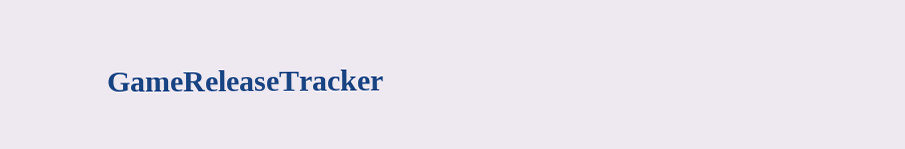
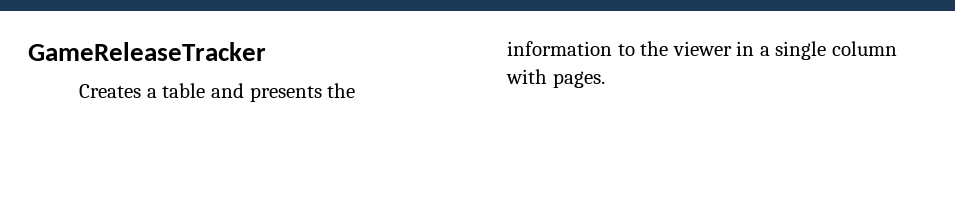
(384, 80) none -> [79,83,356,102] [507,41,897,60] [506,69,605,88] // Creates a table and presents the information to the viewer in a single column with pages.

